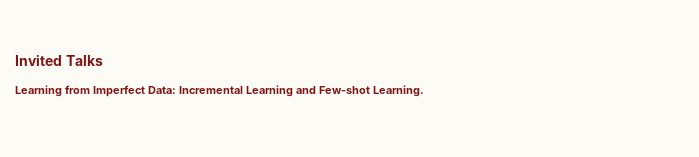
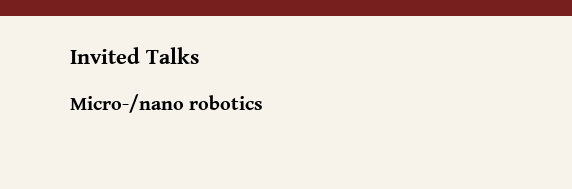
[15,85,424,97] Learning from Imperfect Data: Incremental Learning and Few-shot Learning. -> [70,94,264,113] Micro-/nano robotics

